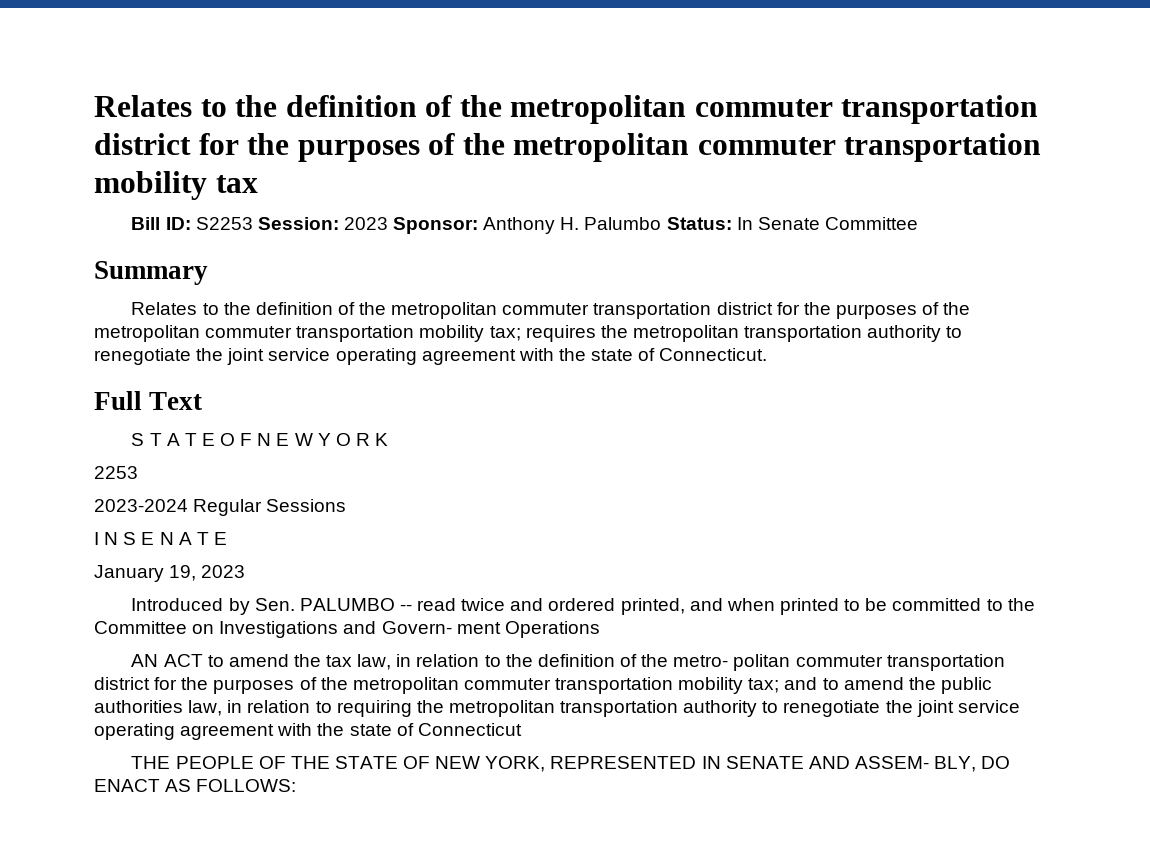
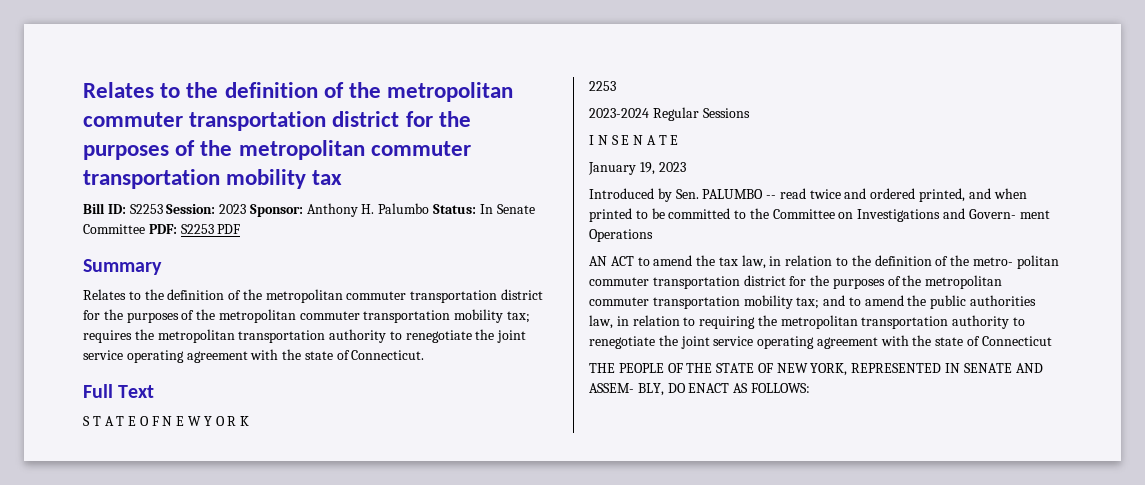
(918, 223) none -> [148,224,241,234] PDF: S2253 PDF

